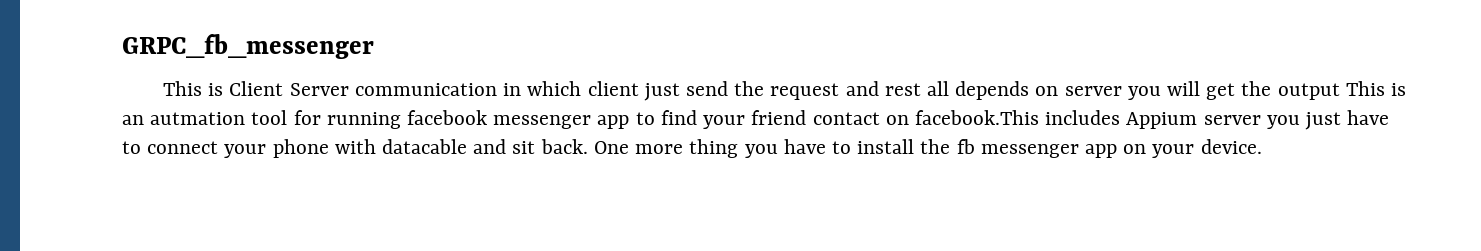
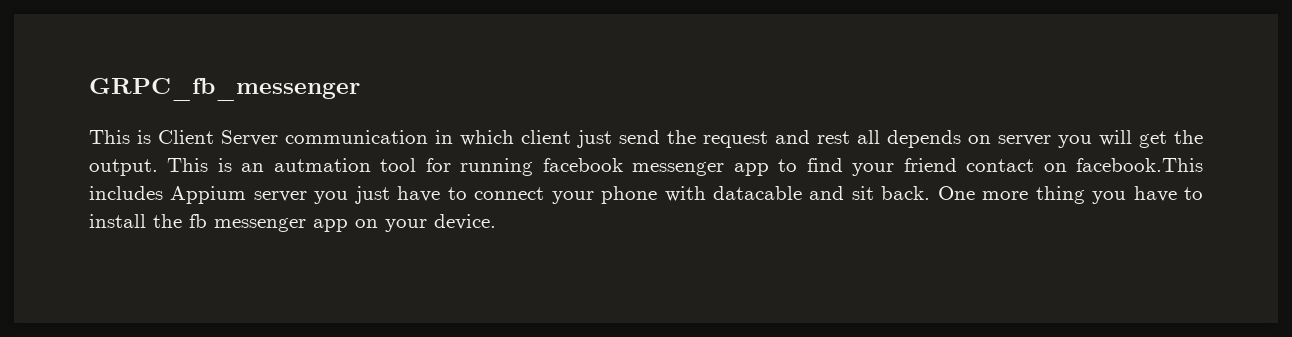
[1277,83,1340,100] output -> [89,159,158,176] output.

